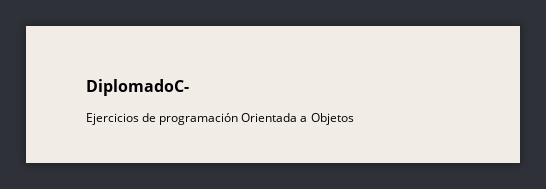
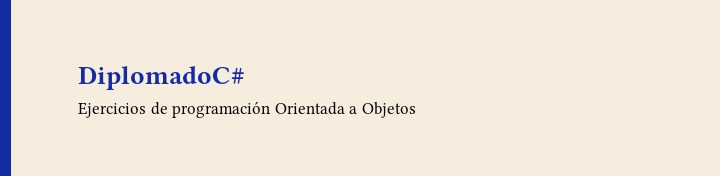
[86,79,189,96] DiplomadoC- -> [78,66,245,90] DiplomadoC#

